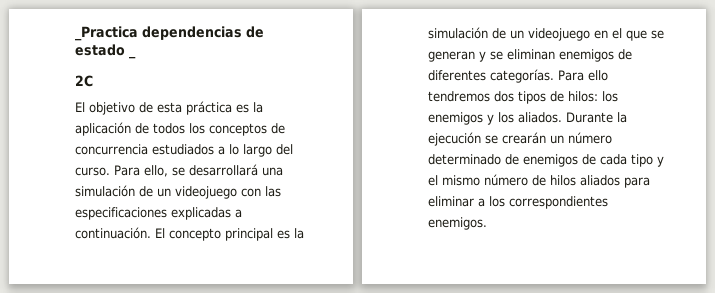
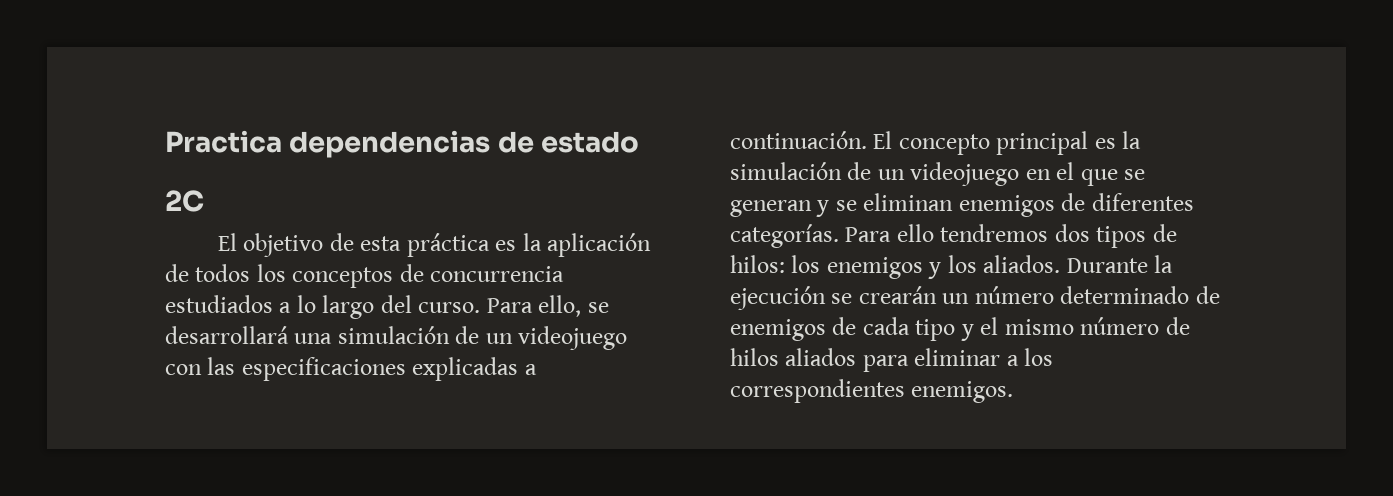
[75,26,138,41] _Practica -> [165,130,282,153] Practica
[129,55,136,59] _ -> (640, 142) none

